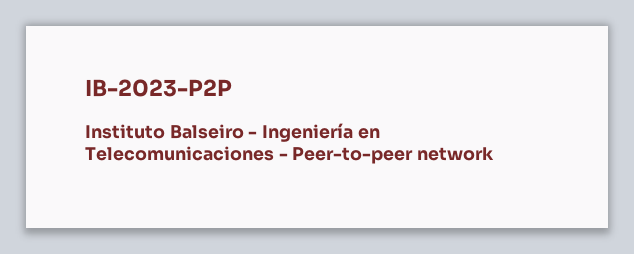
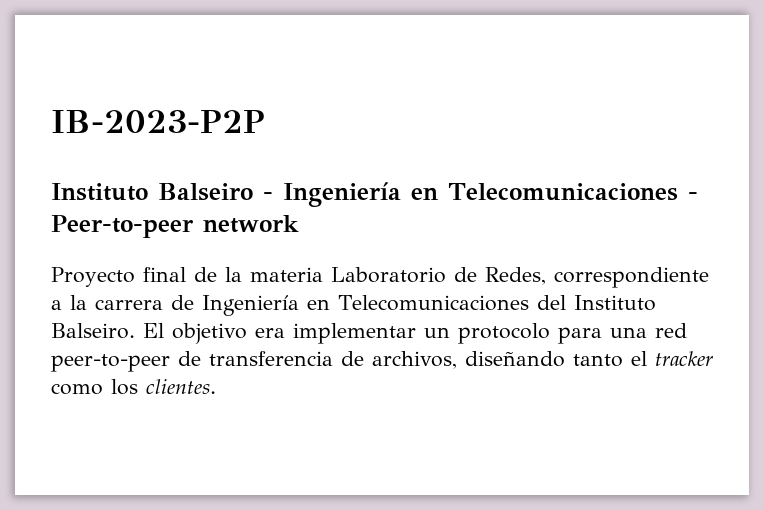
(495, 154) none -> [51,267,709,288] [51,295,656,316] [51,323,687,344] [51,351,713,372] [51,379,216,395] // Proyecto final de la materia Laboratorio de Redes, correspondiente a la carrera de Ingeniería en Telecomunicaciones del Instituto Balseiro. El objetivo era implementar un protocolo para una red peer-to-peer de transferencia de archivos, diseñando tanto el tracker como los clientes.

